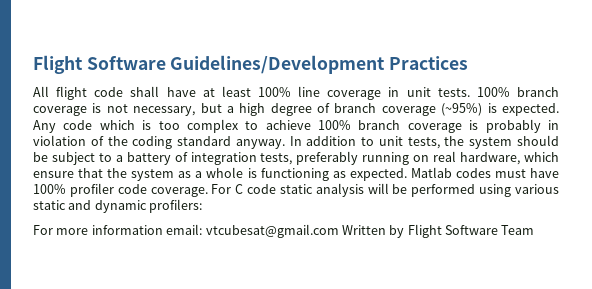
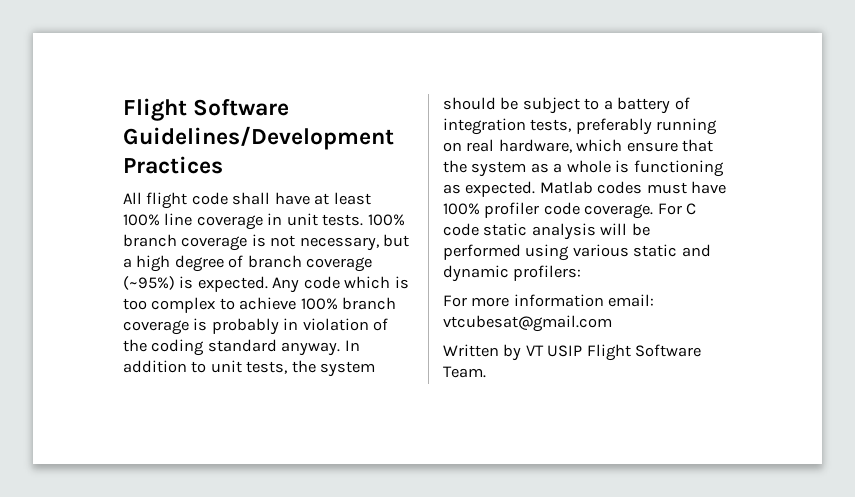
(339, 231) none -> (612, 323) //
[407,224,535,238] Flight Software Team -> [525,344,702,361] [443,366,486,378] VT USIP Flight Software Team.

